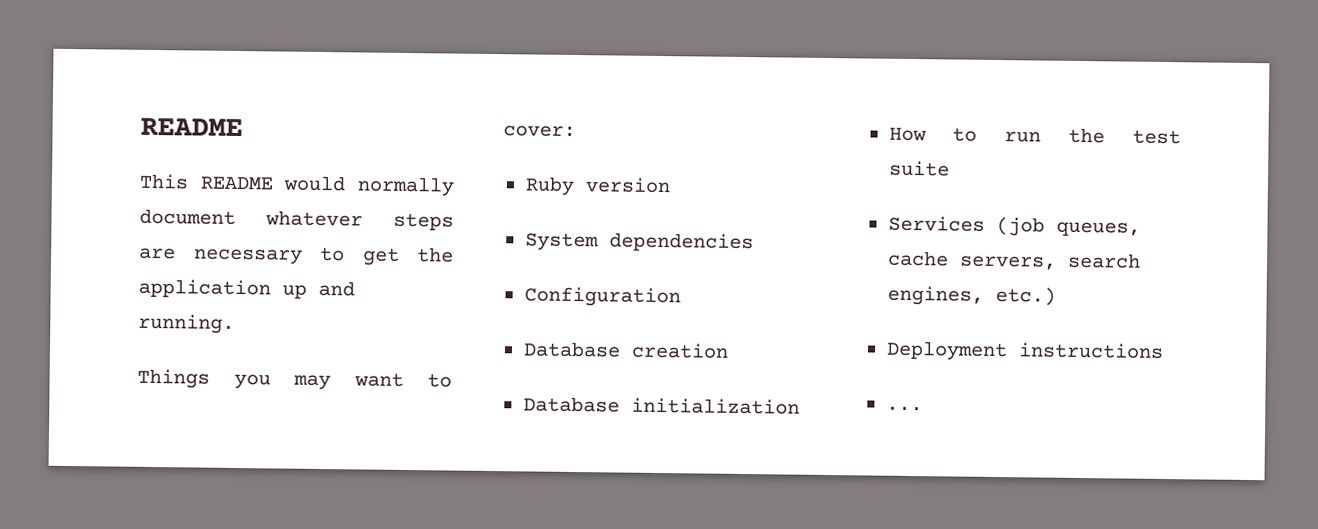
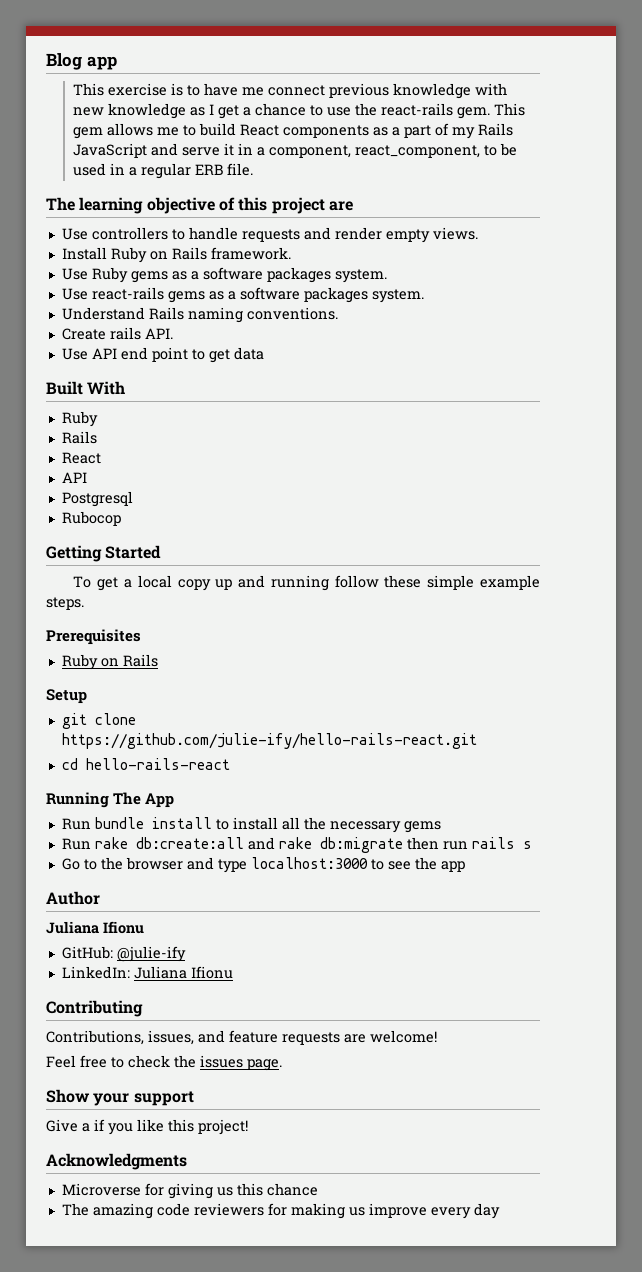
[140,117,243,137] [139,173,455,197] [139,208,454,231] [139,246,454,266] [138,278,355,299] [138,313,235,334] [137,368,452,391] [503,125,576,138] [524,176,671,196] [524,232,754,253] [523,286,681,308] [522,341,729,359] [522,396,800,415] [888,127,1181,145] [888,160,950,177] [887,215,1141,237] [887,250,1141,270] [886,285,1056,306] [885,340,1164,362] [885,406,923,412] README // This README would normally document whatever steps are necessary to get the application up and running. // Things you may want to cover: // Ruby version // System dependencies // Configuration // Database creation // Database initialization // How to run the test suite // Services (job queues, cache servers, search engines, etc.) // Deployment instructions // ... -> [46,53,117,70] [73,83,508,99] [73,103,526,119] [73,123,514,139] [73,143,518,158] [73,163,254,179] [46,197,353,214] [61,227,478,243] [61,247,291,263] [61,267,387,283] [61,287,424,303] [61,307,338,323] [61,327,173,340] [61,347,264,363] [46,381,126,395] [61,411,98,427] [61,431,97,444] [61,452,101,464] [61,472,87,483] [61,491,133,507] [61,511,121,526] [46,545,162,562] [73,575,540,591] [46,597,84,610] [46,629,141,645] [61,654,158,670] [46,689,87,704] [61,713,136,729] [61,733,477,749] [61,758,230,770] [46,792,175,808] [61,817,441,833] [61,837,532,853] [61,857,465,873] [46,891,100,905] [46,921,144,934] [61,946,186,962] [61,966,233,979] [46,1000,143,1017] [46,1030,437,1045] [46,1055,282,1071] [46,1089,194,1106] [46,1119,248,1135] [46,1153,187,1170] [61,1183,318,1199] [61,1203,500,1219] Blog app // This exercise is to have me connect previous knowledge with new knowledge as I get a chance to use the react-rails gem. This gem allows me to build React components as a part of my Rails JavaScript and serve it in a component, react_component, to be used in a regular ERB file. // The learning objective of this project are // Use controllers to handle requests and render empty views. // Install Ruby on Rails framework. // Use Ruby gems as a software packages system. // Use react-rails gems as a software packages system. // Understand Rails naming conventions. // Create rails API. // Use API end point to get data // Built With // Ruby // Rails // React // API // Postgresql // Rubocop // Getting Started // To get a local copy up and running follow these simple example steps. // Prerequisites // Ruby on Rails // Setup // git clone https://github.com/julie-ify/hello-rails-react.git // cd hello-rails-react // Running The App // Run bundle install to install all the necessary gems // Run rake db:create:all and rake db:migrate then run rails s // Go to the browser and type localhost:3000 to see the app // Author // Juliana Ifionu // GitHub: @julie-ify // LinkedIn: Juliana Ifionu // Contributing // Contributions, issues, and feature requests are welcome! // Feel free to check the issues page. // Show your support // Give a if you like this project! // Acknowledgments // Microverse for giving us this chance // The amazing code reviewers for making us improve every day

